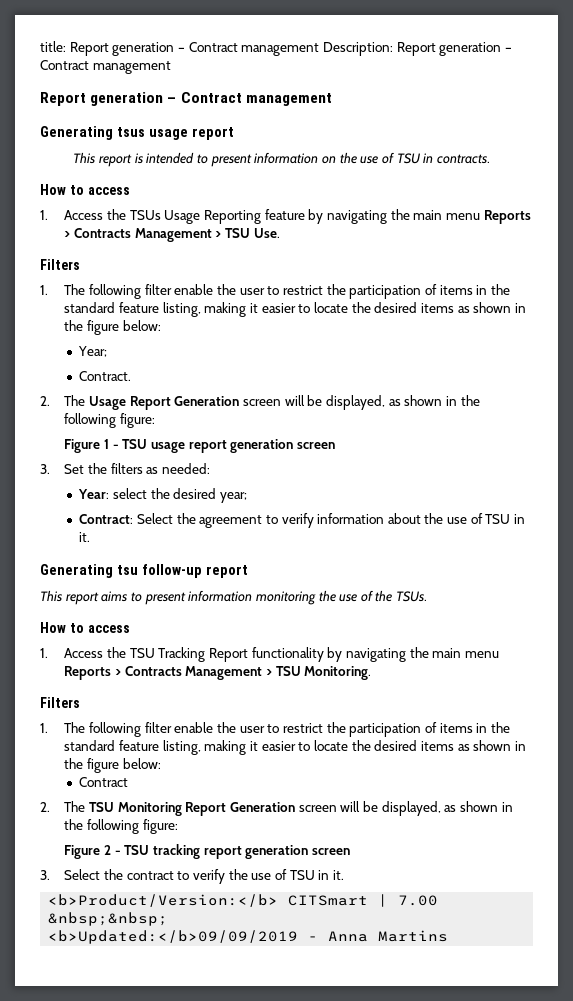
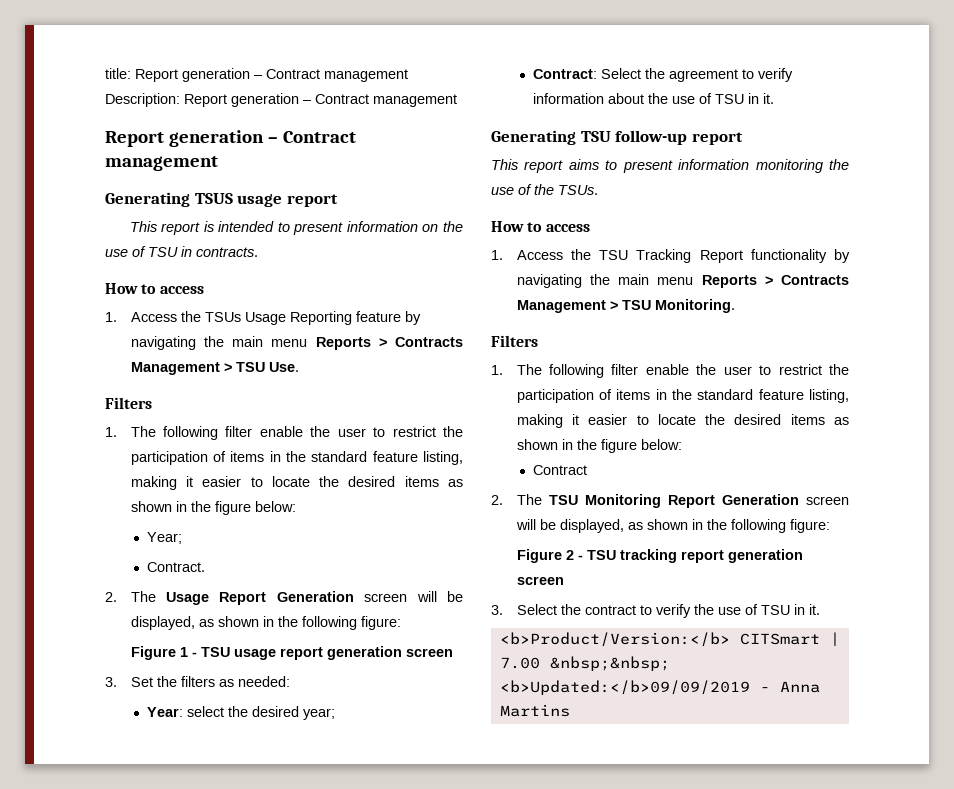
[116,127,145,137] tsus -> [194,193,233,204] TSUS
[116,565,138,575] tsu -> [580,131,611,142] TSU

